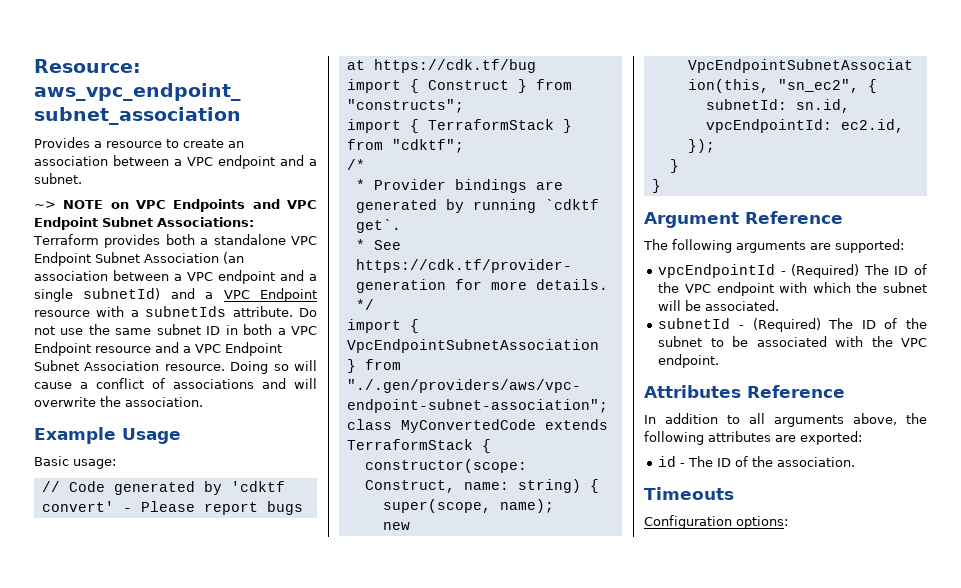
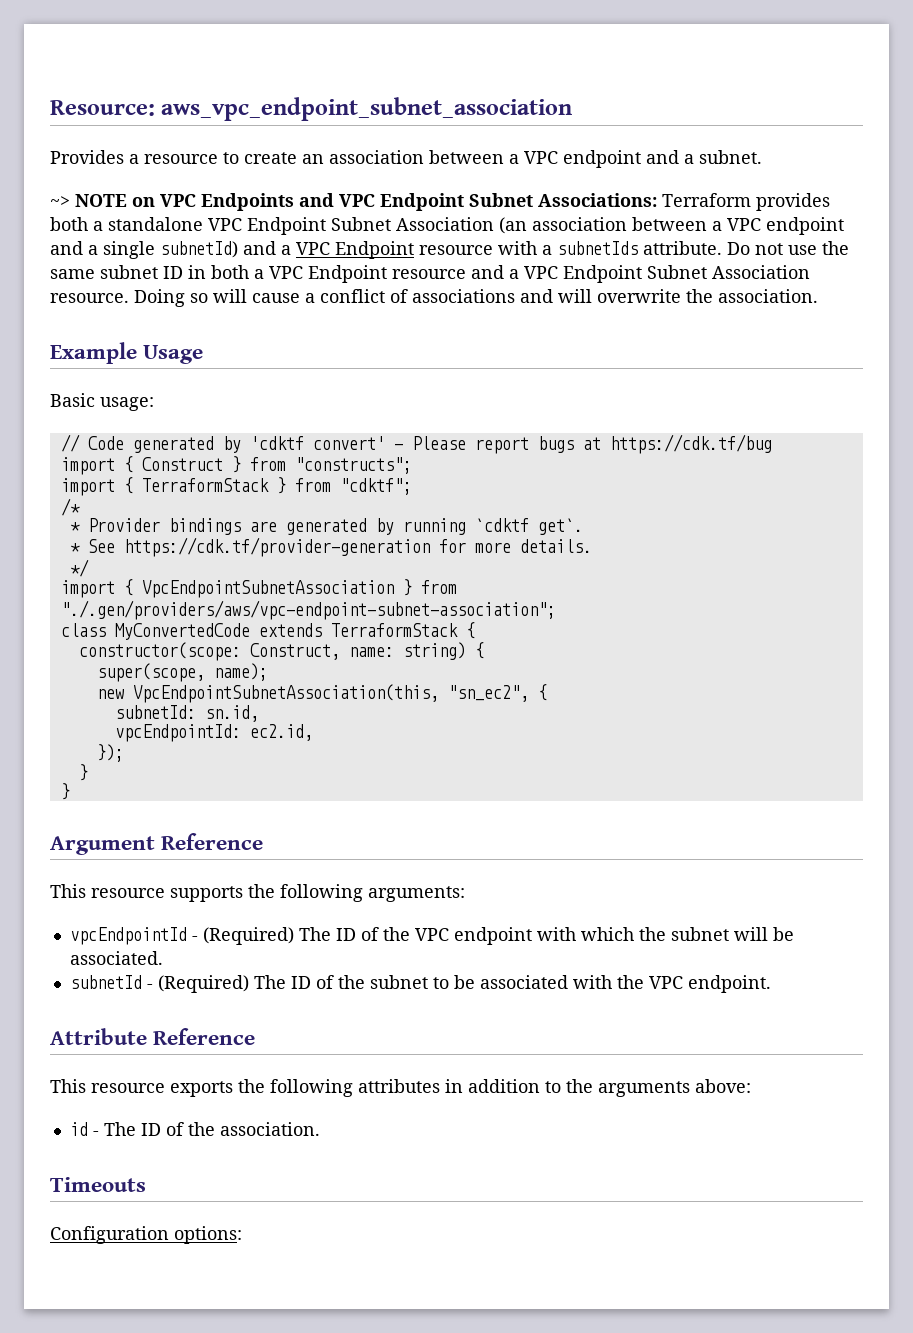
[643,239,904,253] The following arguments are supported: -> [50,884,465,902] This resource supports the following arguments:
[644,385,845,398] [644,413,927,427] [644,431,862,445] Attributes Reference // In addition to all arguments above, the following attributes are exported: -> [50,1028,256,1045] [50,1079,751,1097] Attribute Reference // This resource exports the following attributes in addition to the arguments above:

